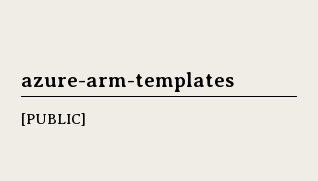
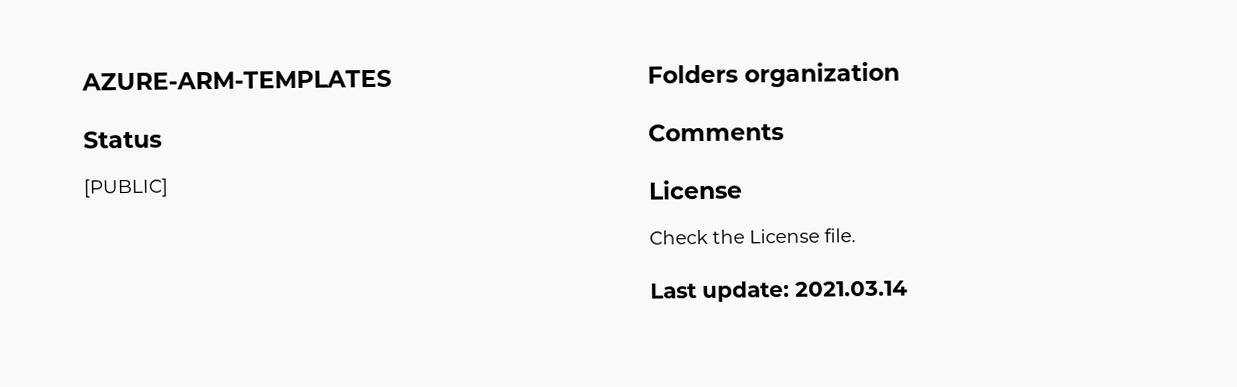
[21,72,234,92] azure-arm-templates -> [81,69,392,91] [83,130,162,149] AZURE-ARM-TEMPLATES // Status
(86, 119) none -> [647,61,900,88] [648,122,784,142] [648,179,743,200] [649,228,856,245] [650,280,908,302] // Folders organization // Comments // License // Check the License file. // Last update: 2021.03.14

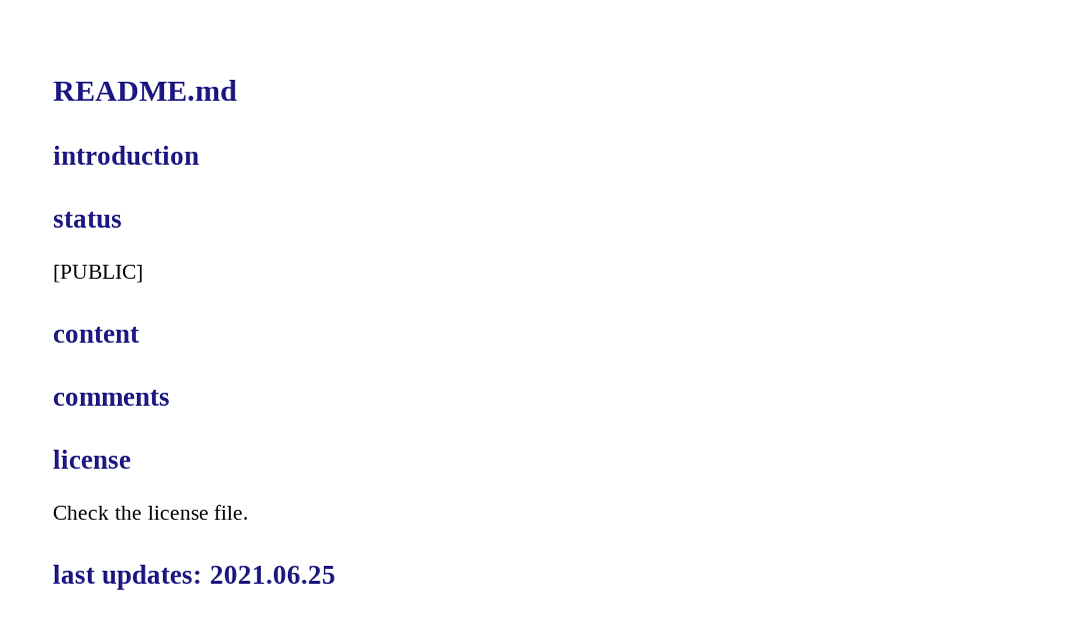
[81,69,392,91] [83,130,162,149] [83,178,169,198] [647,61,900,88] [648,122,784,142] [648,179,743,200] AZURE-ARM-TEMPLATES // Status // [PUBLIC] // Folders organization // Comments // License -> [53,79,238,101] [53,145,200,165] [53,211,123,228] [53,264,144,283] [52,326,139,343] [52,389,170,406] [52,449,131,469] README.md // introduction // status // [PUBLIC] // content // comments // license
[749,228,820,244] License -> [146,505,209,520] license
[650,280,908,302] Last update: 2021.03.14 -> [52,564,336,590] last updates: 2021.06.25

